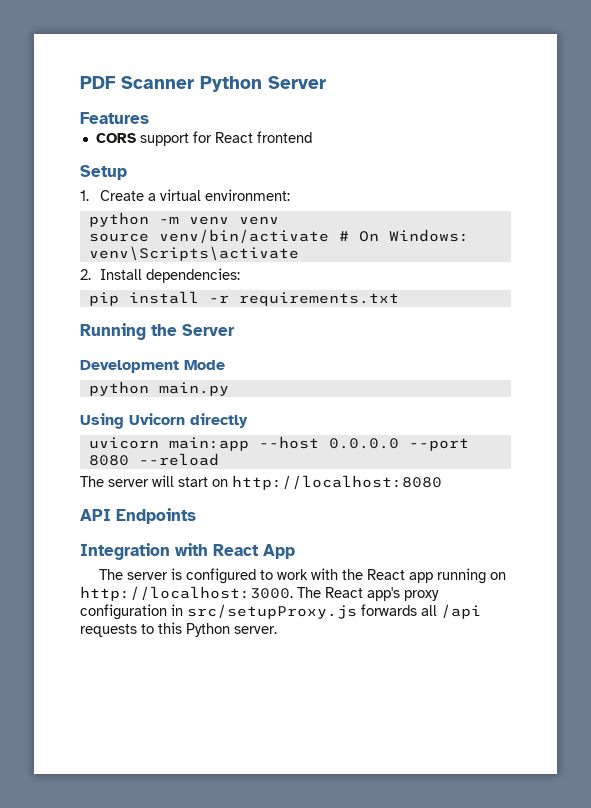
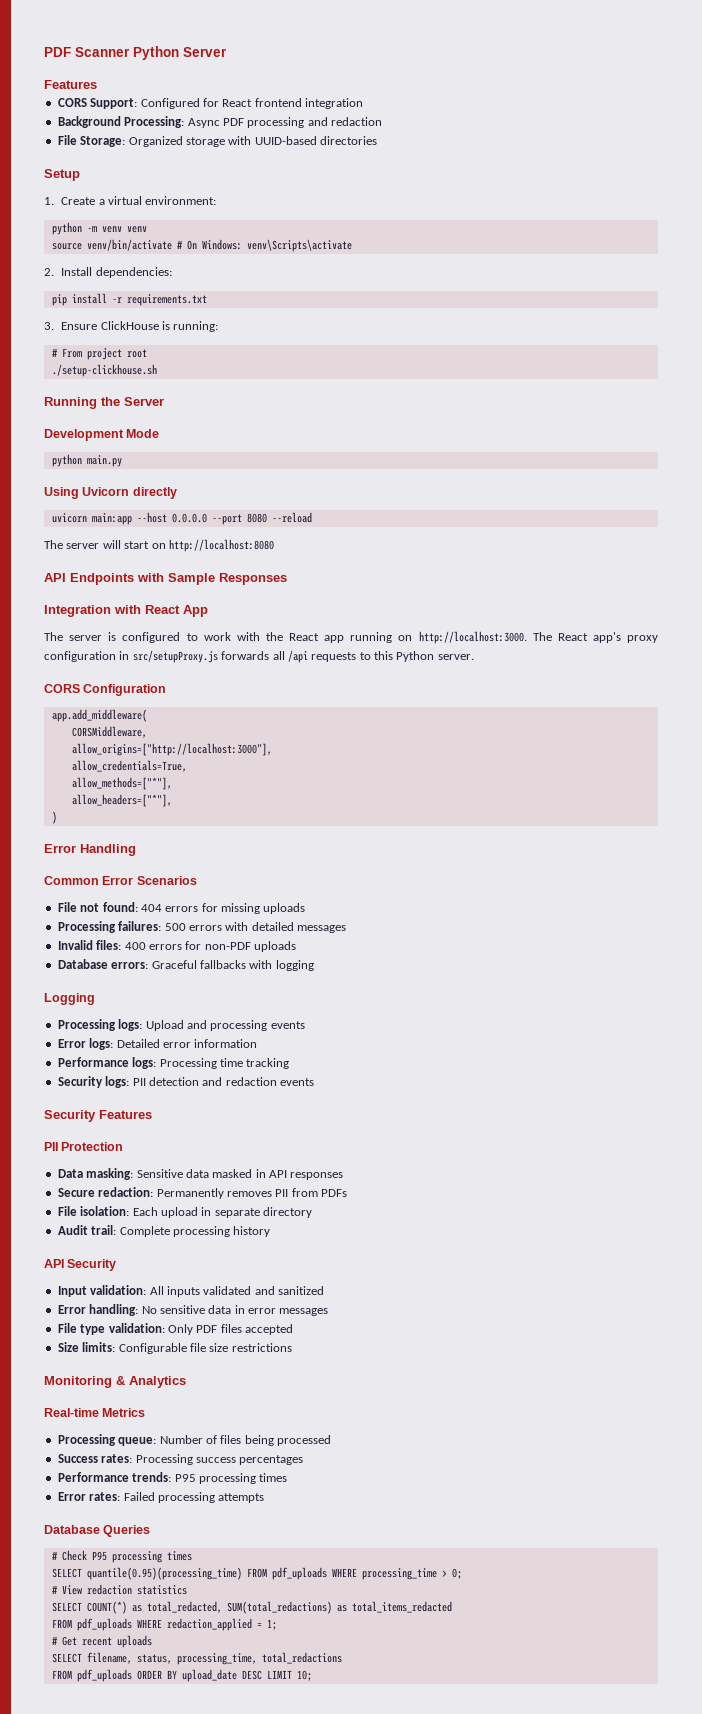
[139,133,189,146] support -> [90,98,200,109] Support: Configured
(312, 137) none -> [305,98,363,109] [57,116,382,128] [57,135,377,147] integration // Background Processing: Async PDF processing and redaction // File Storage: Organized storage with UUID-based directories
(399, 299) none -> [44,321,219,332] [51,348,147,360] [51,364,157,377] // 3. Ensure ClickHouse is running: // # From project root // ./setup-clickhouse.sh
(196, 516) none -> [137,573,287,585] with Sample Responses
(277, 630) none -> [44,684,167,696] [51,709,147,722] [71,726,147,738] [71,743,272,756] [71,760,187,772] [71,777,172,790] [71,794,172,807] [51,811,57,824] [44,844,136,856] [44,876,197,885] [57,902,306,914] [57,921,346,933] [57,940,296,952] [57,959,314,971] [44,993,95,1005] [57,1019,305,1031] [57,1038,258,1050] [57,1057,290,1069] [57,1076,314,1088] [44,1110,152,1122] [44,1142,124,1151] [57,1168,344,1180] [57,1187,347,1199] [57,1206,312,1218] [57,1225,271,1237] [44,1259,117,1271] [57,1285,324,1297] [57,1304,329,1316] [57,1323,293,1335] [57,1342,292,1354] [44,1376,186,1388] [44,1408,146,1417] [57,1434,331,1446] [57,1454,304,1465] [57,1472,288,1484] [57,1492,265,1503] [44,1525,151,1537] [51,1550,192,1563] [51,1567,462,1580] [51,1584,187,1595] [51,1601,452,1614] [51,1618,277,1631] [51,1635,152,1648] [51,1652,342,1665] [51,1669,312,1682] // CORS Configuration // app.add_middleware( // CORSMiddleware, // allow_origins=["http://localhost:3000"], // allow_credentials=True, // allow_methods=["*"], // allow_headers=["*"], // ) // Error Handling // Common Error Scenarios // File not found: 404 errors for missing uploads // Processing failures: 500 errors with detailed messages // Invalid files: 400 errors for non-PDF uploads // Database errors: Graceful fallbacks with logging // Logging // Processing logs: Upload and processing events // Error logs: Detailed error information // Performance logs: Processing time tracking // Security logs: PII detection and redaction events // Security Features // PII Protection // Data masking: Sensitive data masked in API responses // Secure redaction: Permanently removes PII from PDFs // File isolation: Each upload in separate directory // Audit trail: Complete processing history // API Security // Input validation: All inputs validated and sanitized // Error handling: No sensitive data in error messages // File type validation: Only PDF files accepted // Size limits: Configurable file size restrictions // Monitoring & Analytics // Real-time Metrics // Processing queue: Number of files being processed // Success rates: Processing success percentages // Performance trends: P95 processing times // Error rates: Failed processing attempts // Database Queries // # Check P95 processing times // SELECT quantile(0.95)(processing_time) FROM pdf_uploads WHERE processing_time > 0; // # View redaction statistics // SELECT COUNT(*) as total_redacted, SUM(total_redactions) as total_items_redacted // FROM pdf_uploads WHERE redaction_applied = 1; // # Get recent uploads // SELECT filename, status, processing_time, total_redactions // FROM pdf_uploads ORDER BY upload_date DESC LIMIT 10;

